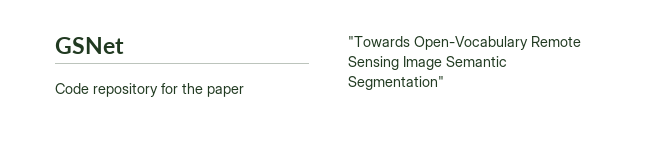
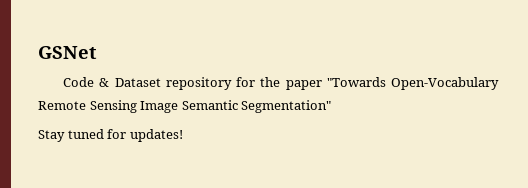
(89, 88) none -> [99,78,161,87] & Dataset
(444, 83) none -> [38,129,183,142] // Stay tuned for updates!

